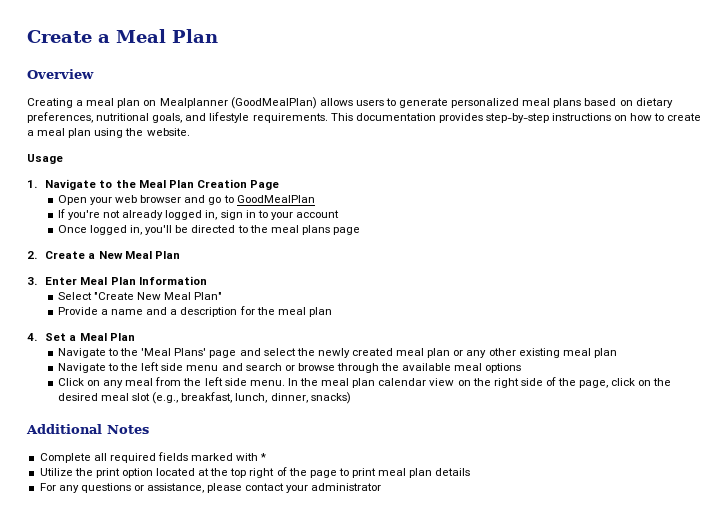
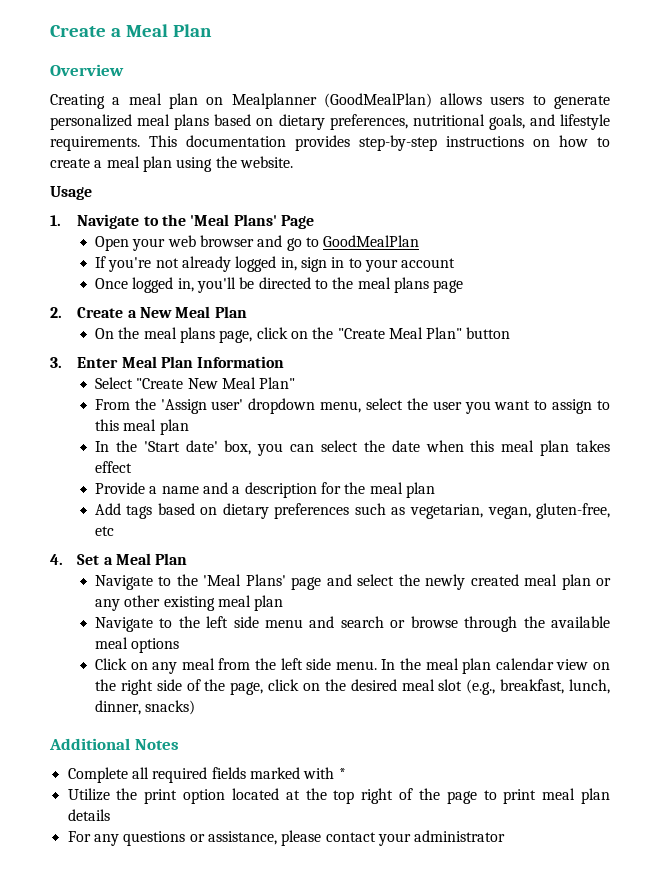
[138,179,247,188] Meal Plan Creation -> [190,214,277,226] 'Meal Plans'
(180, 255) none -> [94,327,511,343] // On the meal plans page, click on the "Create Meal Plan" button
(223, 296) none -> [94,398,610,414] [94,419,189,435] [94,440,611,456] [94,461,132,473] // From the 'Assign user' dropdown menu, select the user you want to assign to this meal plan // In the 'Start date' box, you can select the date when this meal plan takes effect
(332, 312) none -> [94,503,610,519] [94,526,114,536] // Add tags based on dietary preferences such as vegetarian, vegan, gluten-free, etc

